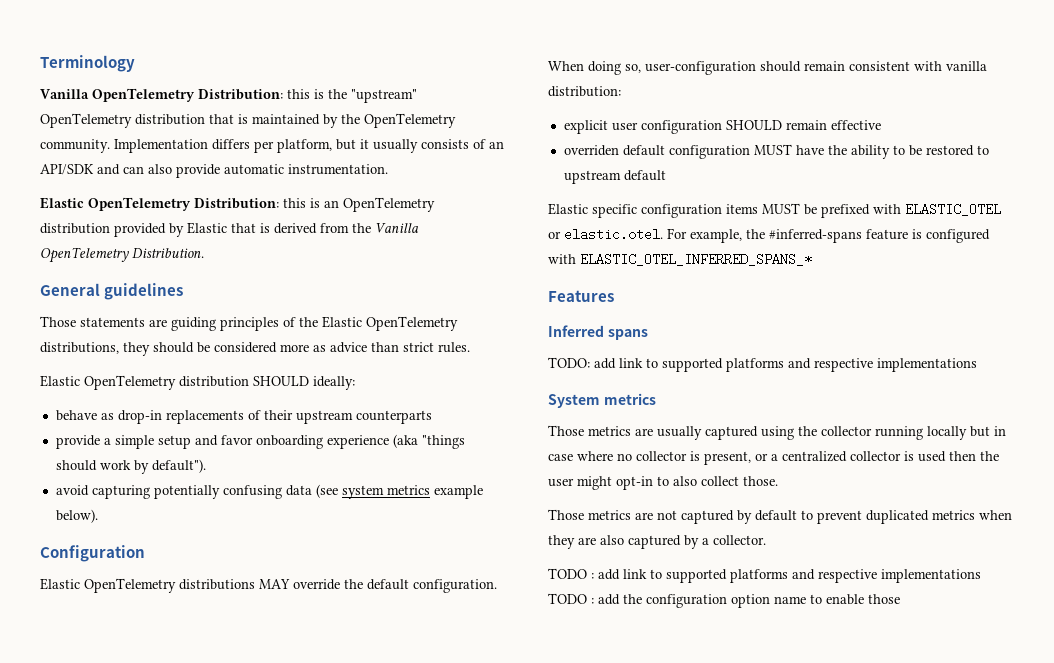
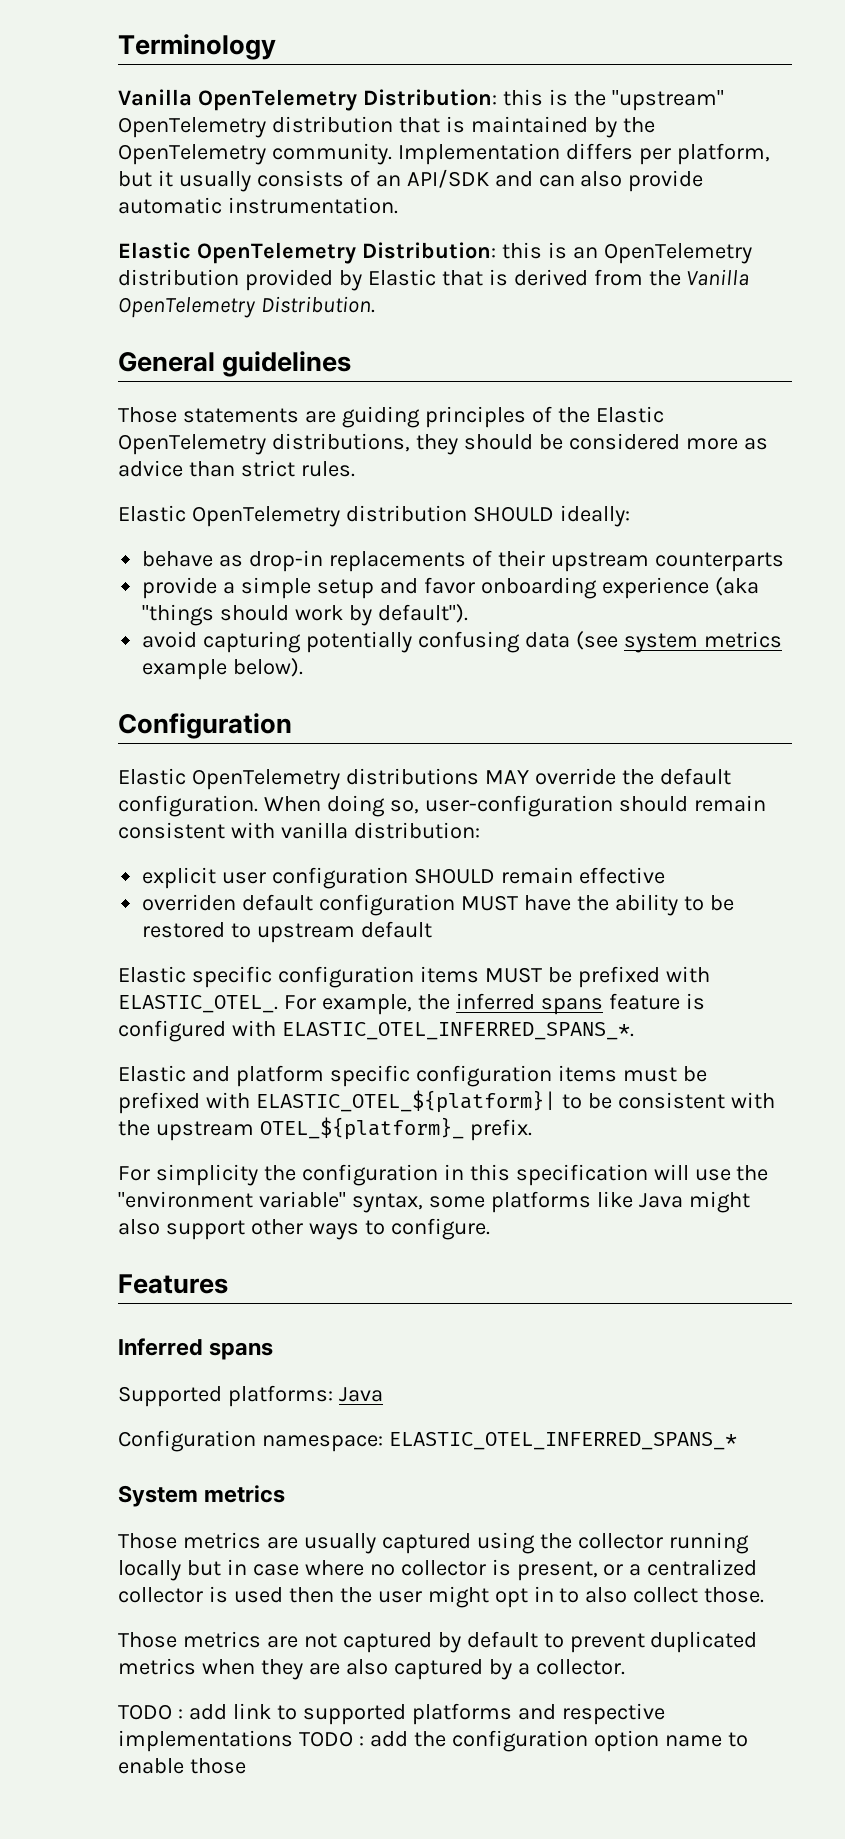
[905,203,1001,216] [548,228,663,241] ELASTIC_OTEL or elastic.otel. -> [118,995,278,1013] ELASTIC_OTEL_.
[769,229,862,243] #inferred-spans -> [455,993,603,1015] inferred spans
[580,253,812,266] [548,290,614,302] [548,325,648,340] [548,357,977,372] ELASTIC_OTEL_INFERRED_SPANS_* // Features // Inferred spans // TODO: add link to supported platforms and respective implementations -> [281,1022,634,1040] [118,1065,707,1087] [118,1090,775,1114] [118,1117,532,1141] [118,1164,769,1186] [118,1191,750,1213] [118,1218,490,1240] [118,1274,228,1294] [118,1338,274,1360] [118,1385,383,1407] [118,1430,737,1452] ELASTIC_OTEL_INFERRED_SPANS_*. // Elastic and platform specific configuration items must be prefixed with ELASTIC_OTEL_${platform}| to be consistent with the upstream OTEL_${platform}_ prefix. // For simplicity the configuration in this specification will use the "environment variable" syntax, some platforms like Java might also support other ways to configure. // Features // Inferred spans // Supported platforms: Java // Configuration namespace: ELASTIC_OTEL_INFERRED_SPANS_*
[616,476,653,490] opt-in -> [494,1586,554,1608] opt in

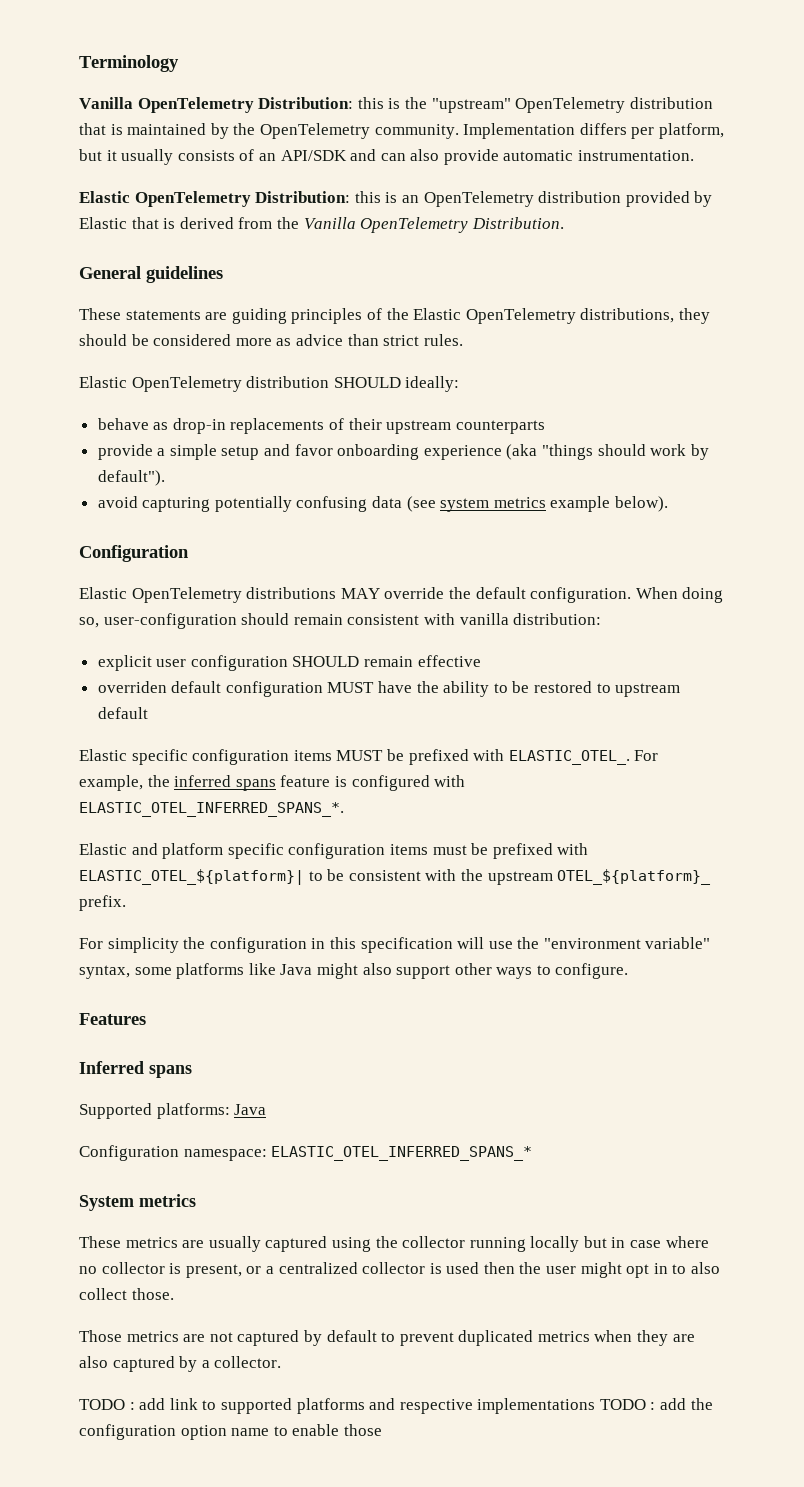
[118,407,177,423] Those -> [79,308,121,320] These
[118,1533,177,1549] Those -> [79,1236,121,1248] These

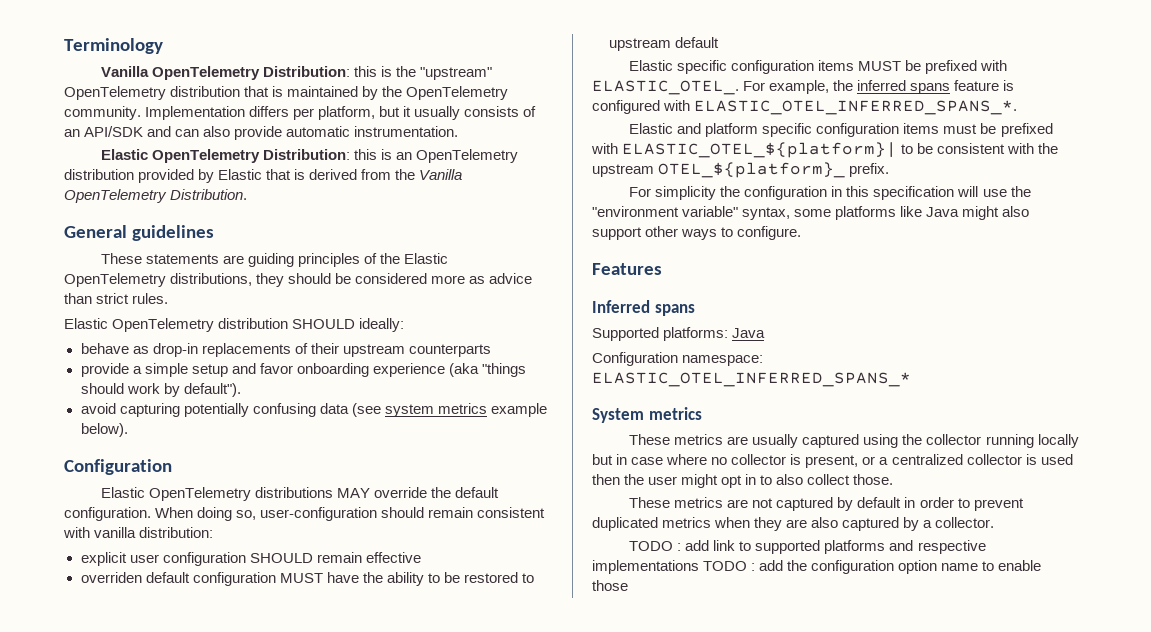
[79,1330,122,1342] Those -> [629,497,671,508] These
(377, 1336) none -> [904,497,954,508] in order

